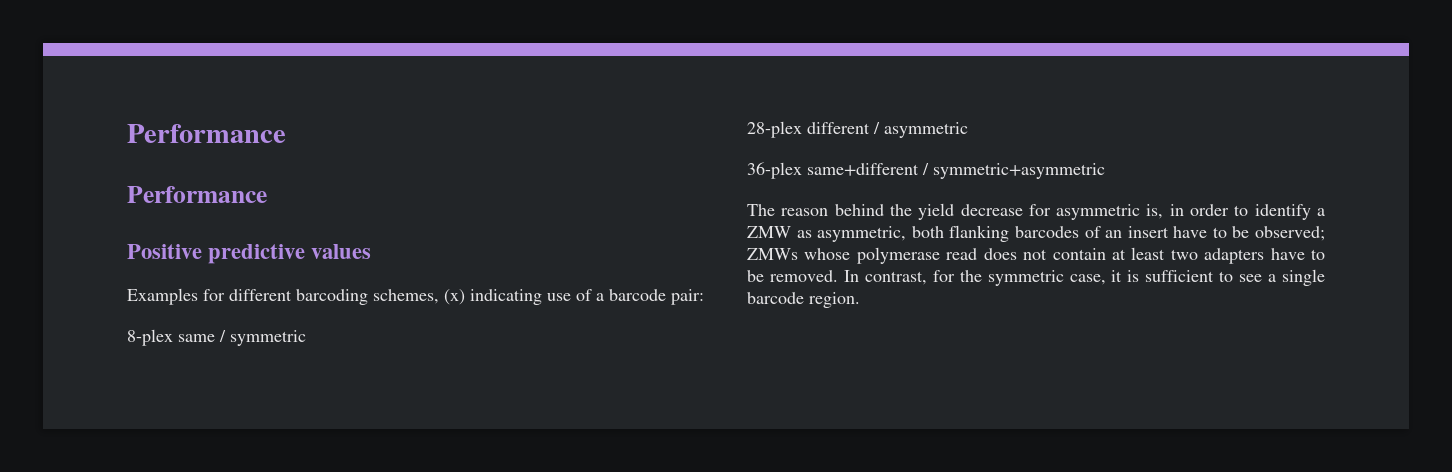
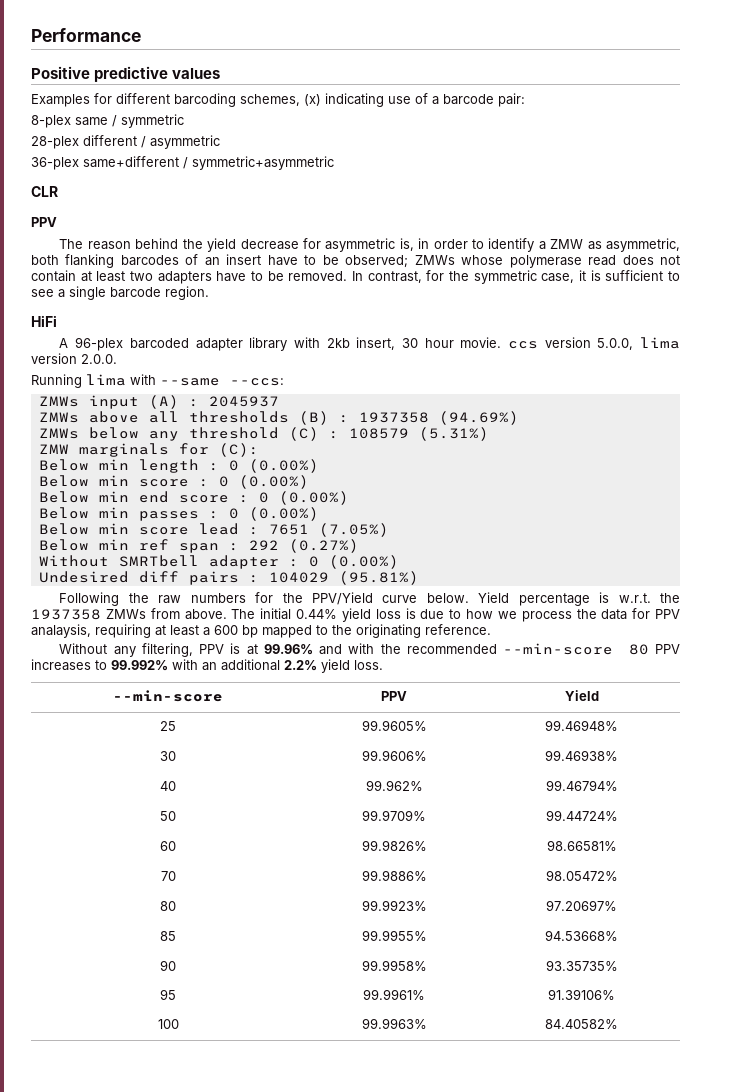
[127,124,286,143] [127,186,267,203] Performance // Performance -> [31,28,141,42] Performance
(1105, 171) none -> [31,186,58,197] [31,217,57,227] // CLR // PPV
(860, 300) none -> [31,315,57,327] [59,337,680,351] [31,353,117,364] [31,374,284,388] [38,395,279,409] [38,411,519,425] [38,427,489,441] [38,443,259,457] [38,459,319,473] [38,475,309,489] [38,491,349,505] [38,507,319,521] [38,523,389,537] [38,539,359,553] [38,555,399,569] [38,571,419,585] [59,592,680,606] [31,608,680,622] [31,624,491,638] [59,643,681,657] [31,659,383,673] [113,690,223,702] [381,691,407,701] [564,690,599,701] [160,721,176,731] [361,720,427,731] [545,720,618,731] [160,751,176,761] [361,750,427,761] [545,750,618,761] [160,781,176,791] [365,780,423,791] [545,780,618,791] [160,811,176,821] [362,810,426,821] [545,810,618,821] [160,841,176,851] [361,840,427,851] [546,840,617,851] [160,871,176,881] [361,870,427,881] [545,870,618,881] [160,901,176,911] [361,900,427,911] [546,900,617,911] [160,931,176,941] [361,930,427,941] [545,930,618,941] [160,960,176,971] [361,960,427,971] [545,960,618,971] [160,989,176,1000] [363,989,425,1000] [548,989,615,1000] [157,1019,179,1029] [361,1018,427,1029] [545,1019,618,1029] // HiFi // A 96-plex barcoded adapter library with 2kb insert, 30 hour movie. ccs version 5.0.0, lima version 2.0.0. // Running lima with --same --ccs: // ZMWs input (A) : 2045937 // ZMWs above all thresholds (B) : 1937358 (94.69%) // ZMWs below any threshold (C) : 108579 (5.31%) // ZMW marginals for (C): // Below min length : 0 (0.00%) // Below min score : 0 (0.00%) // Below min end score : 0 (0.00%) // Below min passes : 0 (0.00%) // Below min score lead : 7651 (7.05%) // Below min ref span : 292 (0.27%) // Without SMRTbell adapter : 0 (0.00%) // Undesired diff pairs : 104029 (95.81%) // Following the raw numbers for the PPV/Yield curve below. Yield percentage is w.r.t. the 1937358 ZMWs from above. The initial 0.44% yield loss is due to how we process the data for PPV analaysis, requiring at least a 600 bp mapped to the originating reference. // Without any filtering, PPV is at 99.96% and with the recommended --min-score 80 PPV increases to 99.992% with an additional 2.2% yield loss. // --min-score | PPV | Yield // 25 | 99.9605% | 99.46948% // 30 | 99.9606% | 99.46938% // 40 | 99.962% | 99.46794% // 50 | 99.9709% | 99.44724% // 60 | 99.9826% | 98.66581% // 70 | 99.9886% | 98.05472% // 80 | 99.9923% | 97.20697% // 85 | 99.9955% | 94.53668% // 90 | 99.9958% | 93.35735% // 95 | 99.9961% | 91.39106% // 100 | 99.9963% | 84.40582%

